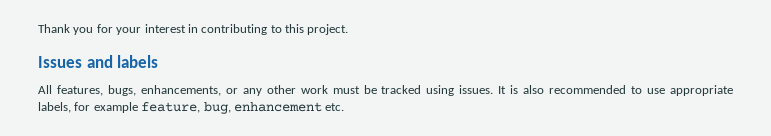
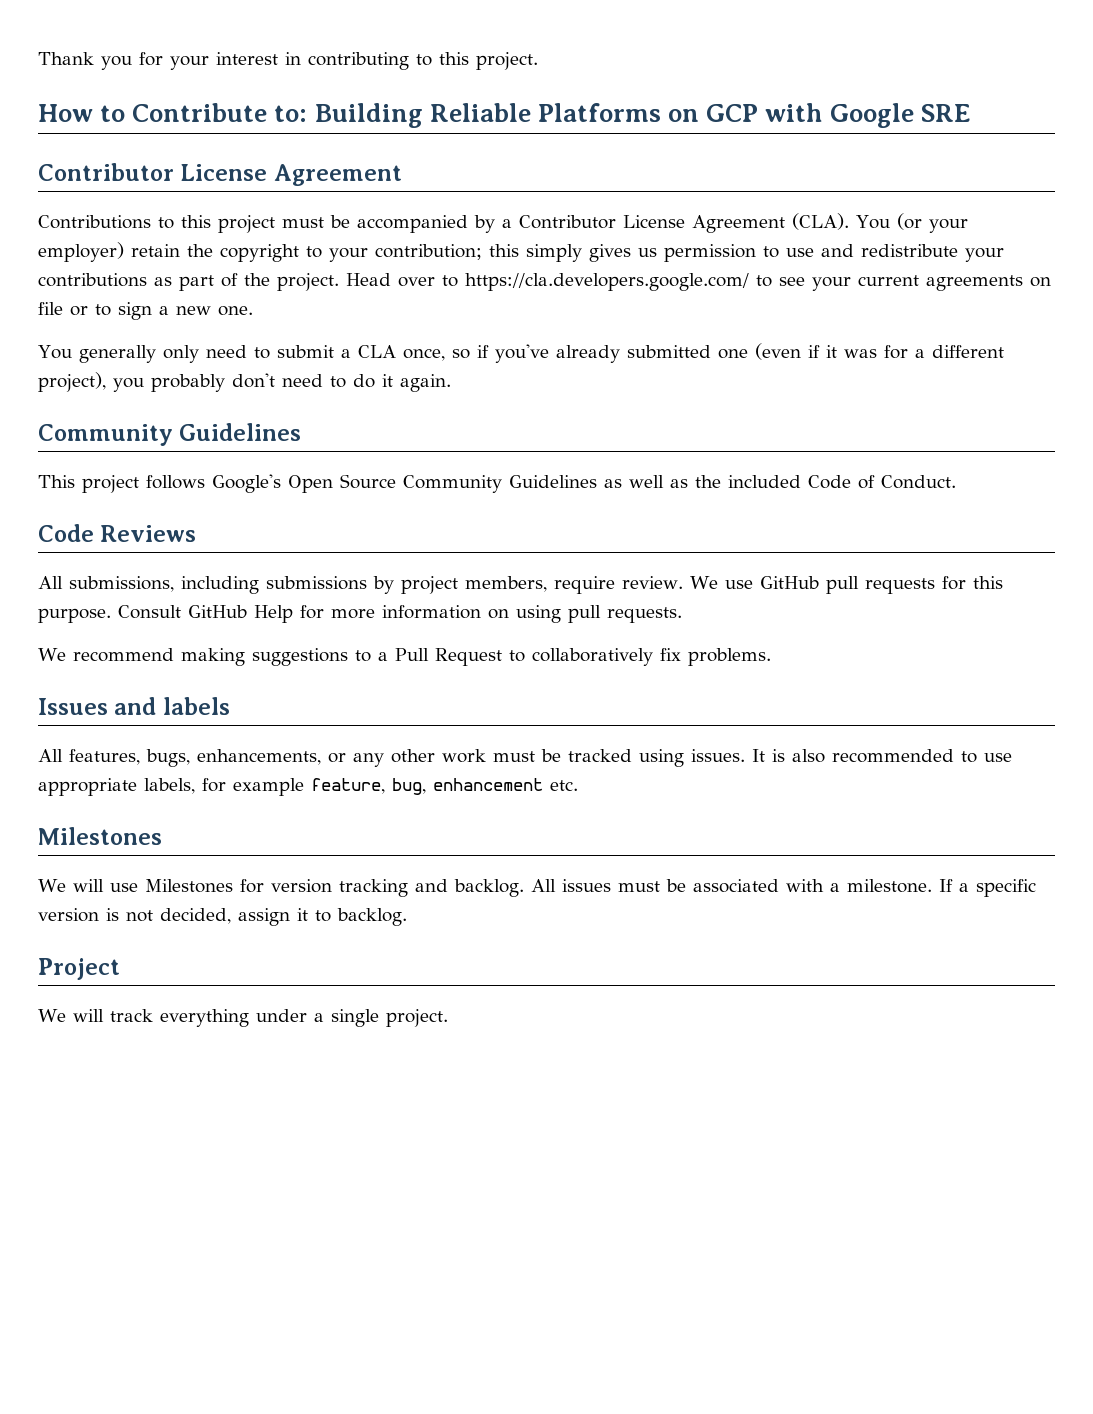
(349, 29) none -> [38,103,971,128] [38,163,402,186] [38,213,968,233] [38,242,1004,262] [38,273,1051,291] [38,302,253,320] [38,343,1004,363] [38,372,451,392] [38,423,302,446] [38,474,956,493] [38,524,197,542] [38,576,1003,594] [38,605,682,623] [38,648,771,666] // How to Contribute to: Building Reliable Platforms on GCP with Google SRE // Contributor License Agreement // Contributions to this project must be accompanied by a Contributor License Agreement (CLA). You (or your employer) retain the copyright to your contribution; this simply gives us permission to use and redistribute your contributions as part of the project. Head over to https://cla.developers.google.com/ to see your current agreements on file or to sign a new one. // You generally only need to submit a CLA once, so if you've already submitted one (even if it was for a different project), you probably don't need to do it again. // Community Guidelines // This project follows Google's Open Source Community Guidelines as well as the included Code of Conduct. // Code Reviews // All submissions, including submissions by project members, require review. We use GitHub pull requests for this purpose. Consult GitHub Help for more information on using pull requests. // We recommend making suggestions to a Pull Request to collaboratively fix problems.
(345, 107) none -> [38,827,162,845] [38,879,1036,897] [38,908,407,926] [38,958,120,980] [38,1009,448,1027] // Milestones // We will use Milestones for version tracking and backlog. All issues must be associated with a milestone. If a specific version is not decided, assign it to backlog. // Project // We will track everything under a single project.

